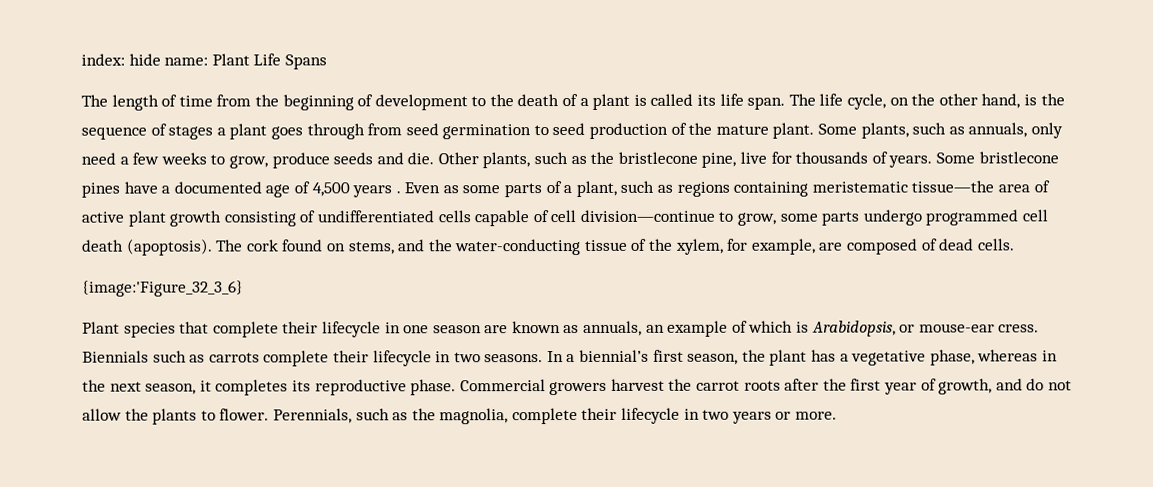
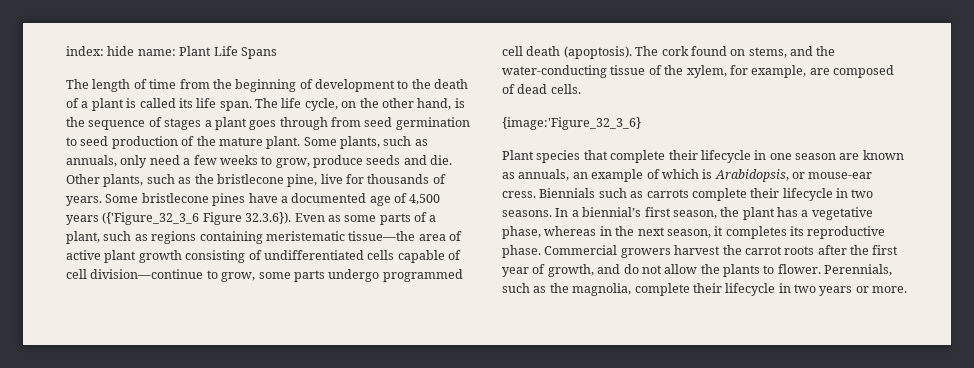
[395,191,401,194] . -> [102,212,292,225] ({'Figure_32_3_6 Figure 32.3.6}).

